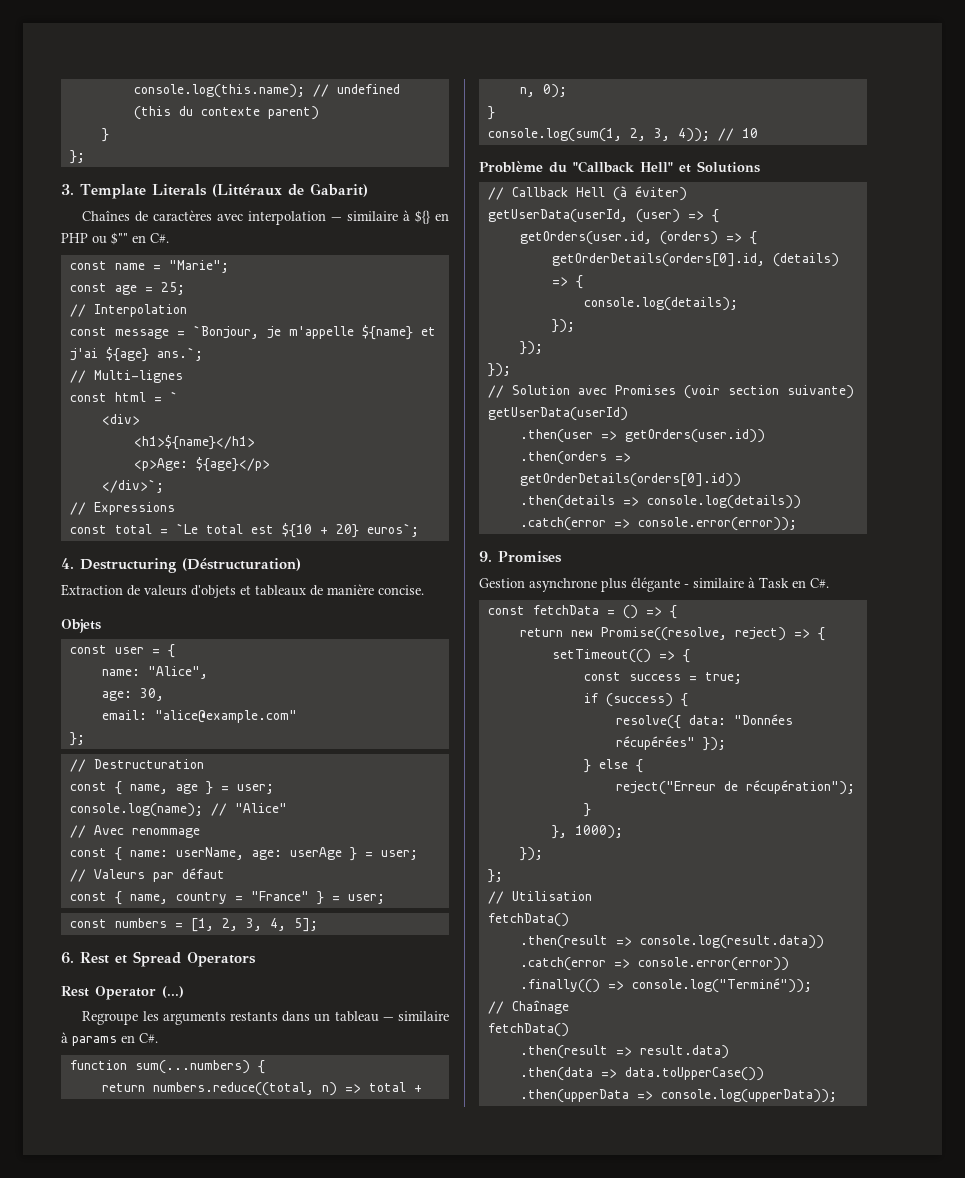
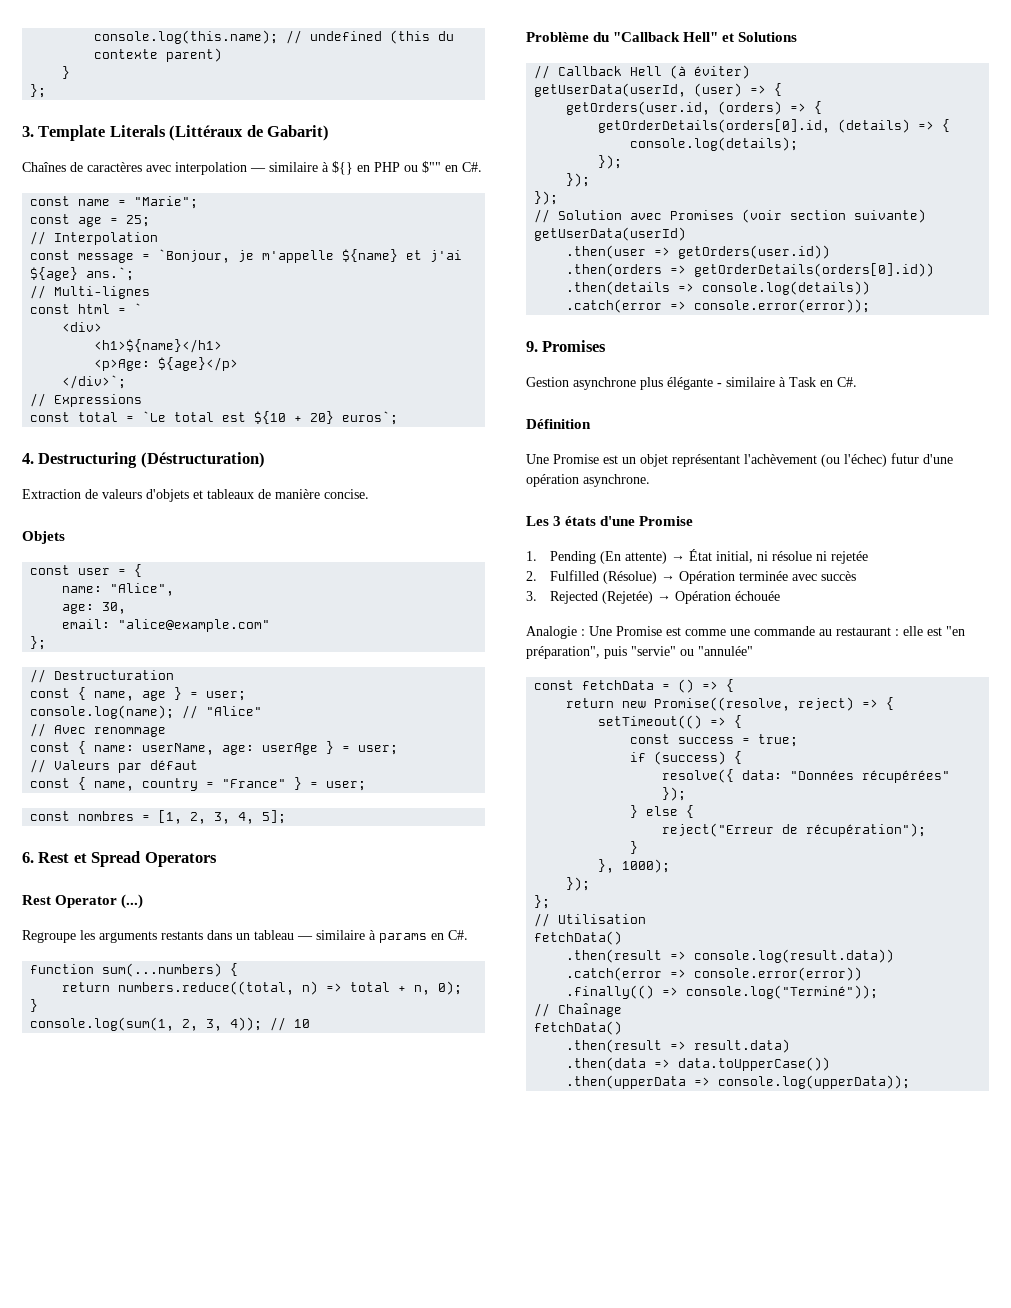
[114,918,167,928] numbers -> [78,811,135,821] nombres
(829, 583) none -> [526,419,591,429] [526,453,953,467] [526,474,650,487] [526,516,694,526] [526,549,868,564] [526,570,856,584] [526,591,780,604] [526,626,965,639] [526,646,753,659] // Définition // Une Promise est un objet représentant l'achèvement (ou l'échec) futur d'une opération asynchrone. // Les 3 états d'une Promise // 1. Pending (En attente) → État initial, ni résolue ni rejetée // 2. Fulfilled (Résolue) → Opération terminée avec succès // 3. Rejected (Rejetée) → Opération échouée // Analogie : Une Promise est comme une commande au restaurant : elle est "en préparation", puis "servie" ou "annulée"

